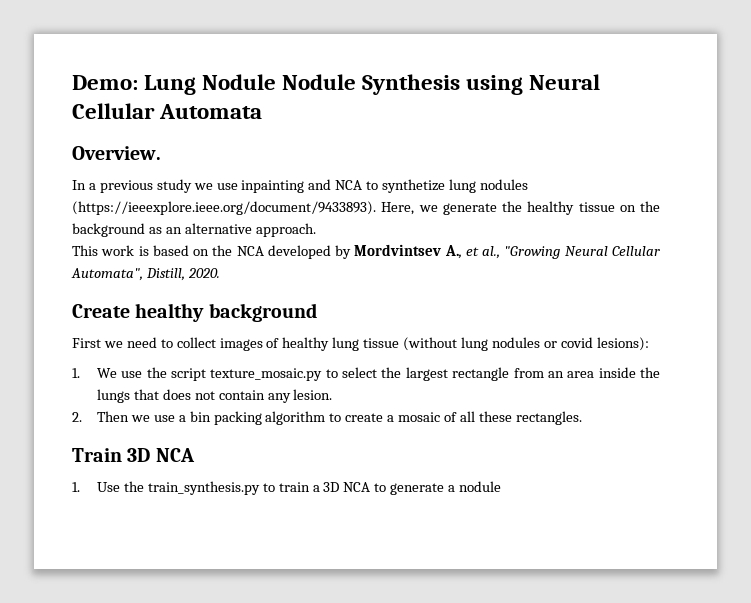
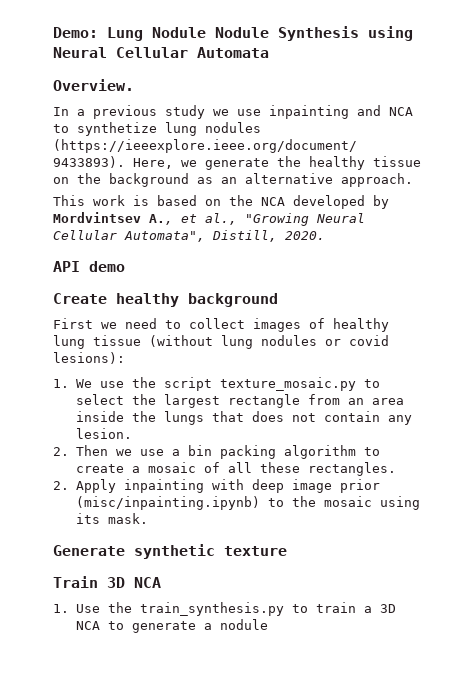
(220, 273) none -> [53,261,125,272] // API demo
(582, 418) none -> [53,479,380,493] [75,496,420,510] [75,513,148,524] [53,544,287,559] // 2. Apply inpainting with deep image prior (misc/inpainting.ipynb) to the mosaic using its mask. // Generate synthetic texture

